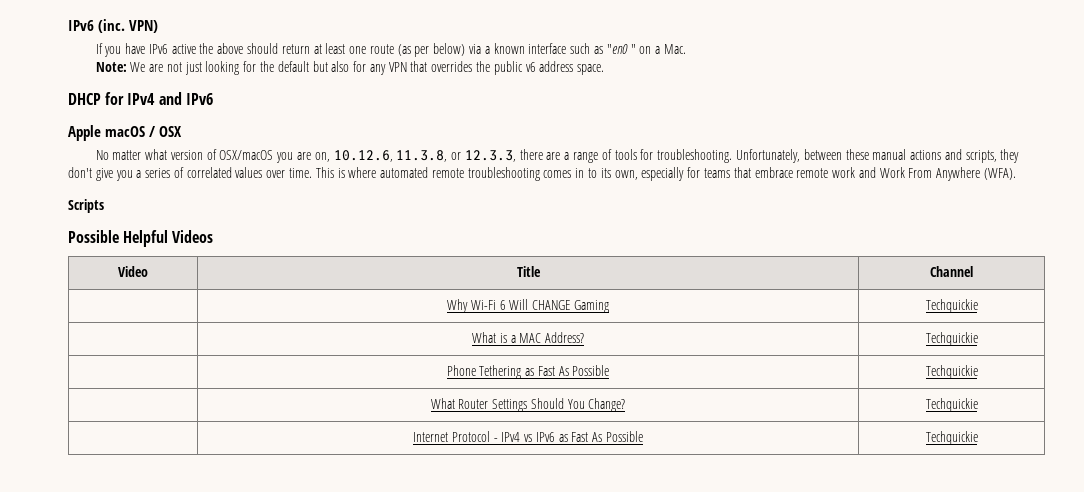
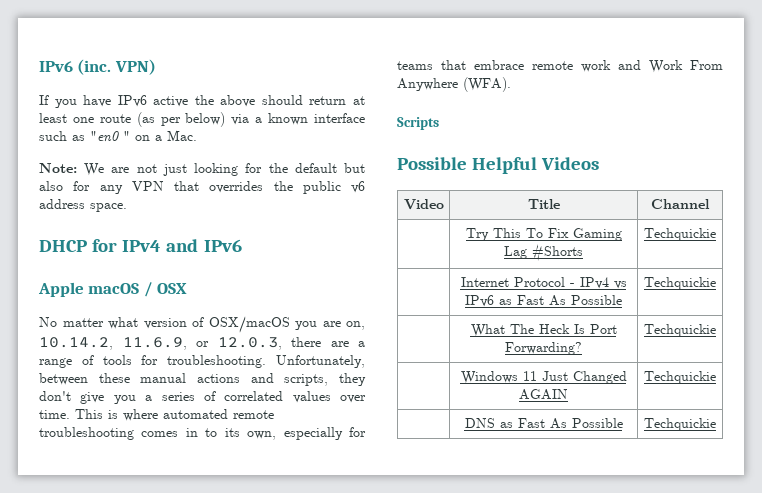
[333,150,516,162] 10.12.6, 11.3.8, or 12.3.3, -> [39,337,282,350] 10.14.2, 11.6.9, or 12.0.3,
[447,299,609,313] [925,299,978,313] [471,332,585,343] [925,332,978,346] [446,365,610,379] [925,365,978,379] [430,398,626,412] Why Wi-Fi 6 Will CHANGE Gaming | Techquickie // | What is a MAC Address? | Techquickie // | Phone Tethering as Fast As Possible | Techquickie // | What Router Settings Should You Change? -> [465,228,622,241] [504,244,583,262] Try This To Fix Gaming Lag #Shorts
(978, 438) none -> [470,324,617,337] [505,342,582,355] [644,324,716,337] [460,371,627,384] [519,389,568,400] [644,371,716,384] [464,418,623,429] [644,418,716,431] // | What The Heck Is Port Forwarding? | Techquickie // | Windows 11 Just Changed AGAIN | Techquickie // | DNS as Fast As Possible | Techquickie

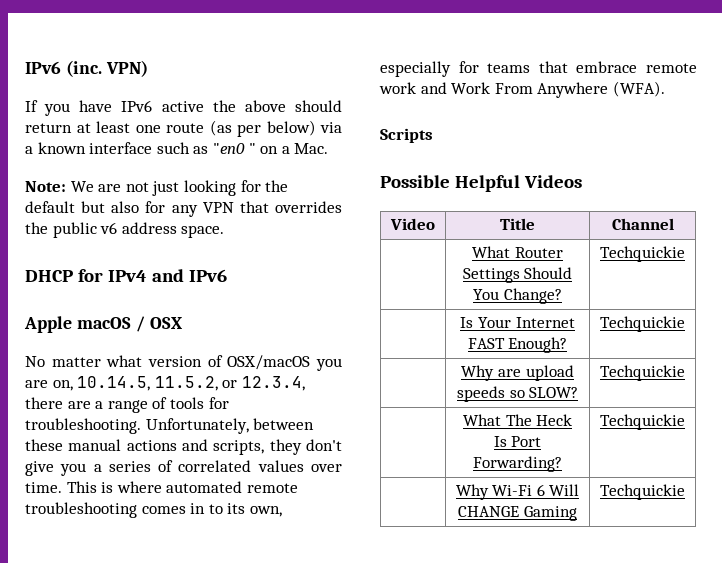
[39,337,282,350] 10.14.2, 11.6.9, or 12.0.3, -> [77,376,305,391] 10.14.5, 11.5.2, or 12.3.4,
[465,228,622,241] [504,244,583,262] [644,228,716,241] [460,277,627,289] [465,295,622,307] Try This To Fix Gaming Lag #Shorts | Techquickie // | Internet Protocol - IPv4 vs IPv6 as Fast As Possible -> [472,246,563,258] [462,267,573,283] [473,288,562,304] [600,246,685,262] [460,317,575,328] [467,337,568,353] [600,316,685,332] [461,365,574,381] [456,386,579,402] What Router Settings Should You Change? | Techquickie // | Is Your Internet FAST Enough? | Techquickie // | Why are upload speeds so SLOW?
[460,371,627,384] [519,389,568,400] [644,371,716,384] [464,418,623,429] Windows 11 Just Changed AGAIN | Techquickie // | DNS as Fast As Possible -> [455,484,580,500] [458,506,577,521] Why Wi-Fi 6 Will CHANGE Gaming

